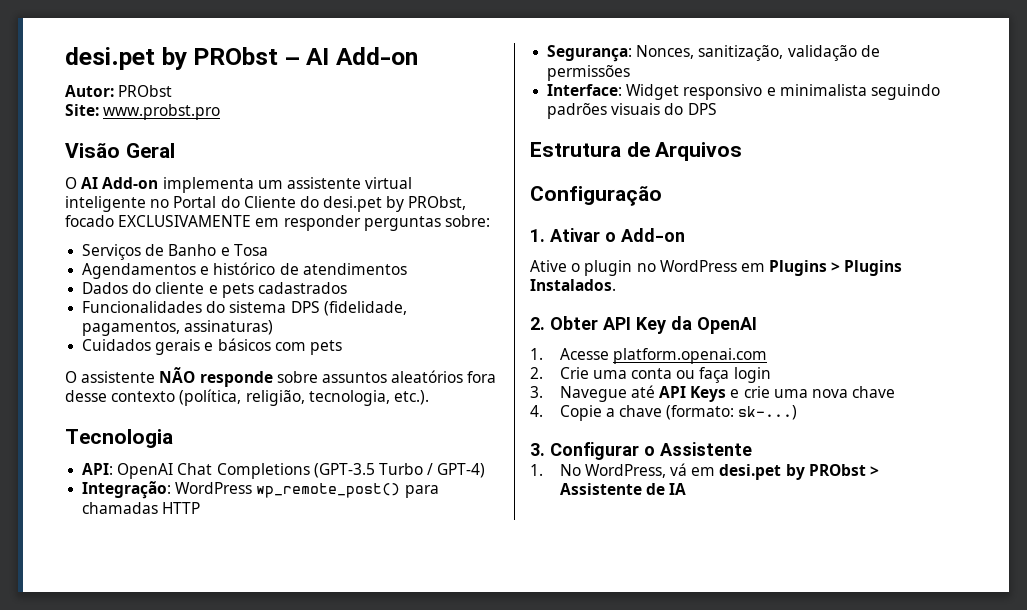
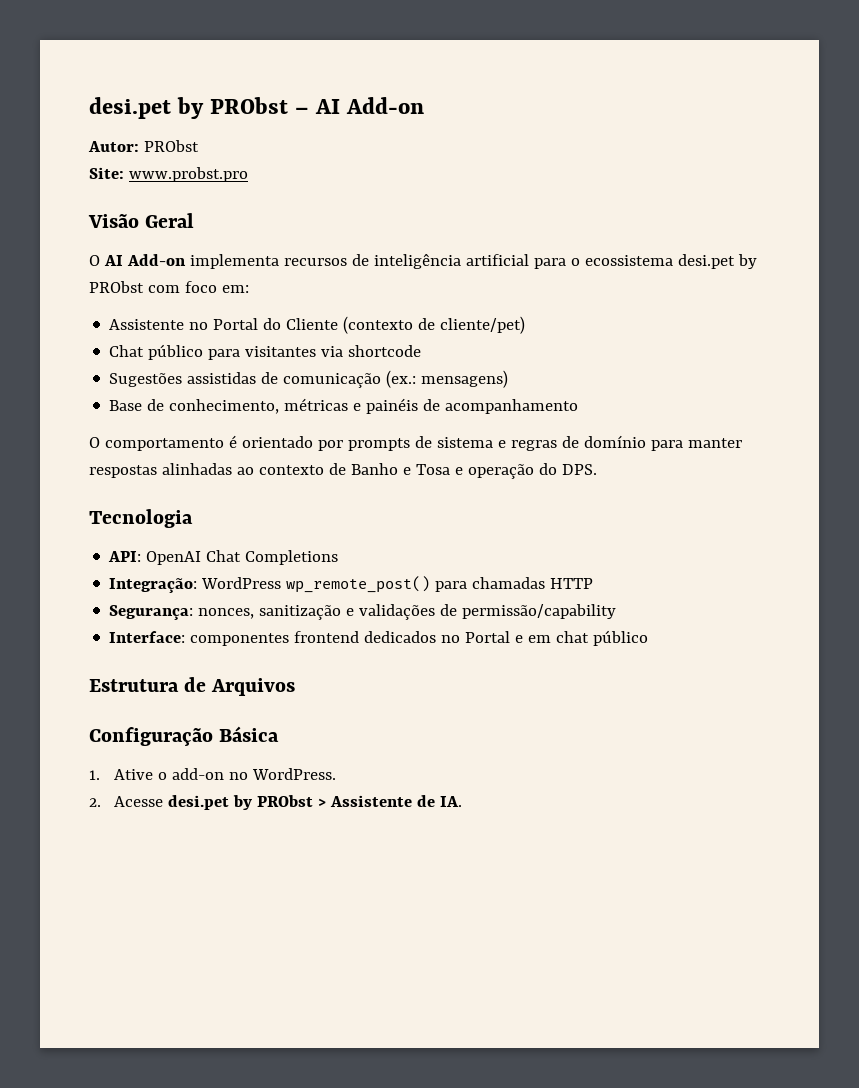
[257,177,413,189] [65,196,467,212] [65,215,490,231] [82,244,268,260] [82,262,407,279] [82,282,347,298] [82,301,407,316] [82,320,274,336] [82,338,342,355] [65,367,497,387] [65,389,429,406] um assistente virtual inteligente no Portal do Cliente do desi.pet by PRObst, focado EXCLUSIVAMENTE em responder perguntas sobre: // Serviços de Banho e Tosa // Agendamentos e histórico de atendimentos // Dados do cliente e pets cadastrados // Funcionalidades do sistema DPS (fidelidade, pagamentos, assinaturas) // Cuidados gerais e básicos com pets // O assistente NÃO responde sobre assuntos aleatórios fora desse contexto (política, religião, tecnologia, etc.). -> [283,254,757,269] [89,281,249,293] [109,316,526,334] [109,344,422,360] [109,370,509,388] [109,398,579,414] [89,435,742,451] [89,463,597,479] recursos de inteligência artificial para o ecossistema desi.pet by PRObst com foco em: // Assistente no Portal do Cliente (contexto de cliente/pet) // Chat público para visitantes via shortcode // Sugestões assistidas de comunicação (ex.: mensagens) // Base de conhecimento, métricas e painéis de acompanhamento // O comportamento é orientado por prompts de sistema e regras de domínio para manter respostas alinhadas ao contexto de Banho e Tosa e operação do DPS.
[313,463,486,478] (GPT-3.5 Turbo / GPT-4) -> (339, 557) none
[636,45,880,61] [547,65,631,81] [547,84,940,100] [547,103,717,119] Nonces, sanitização, validação de permissões // Interface: Widget responsivo e minimalista seguindo padrões visuais do DPS -> [198,604,617,620] [109,630,649,646] nonces, sanitização e validações de permissão/capability // Interface: componentes frontend dedicados no Portal e em chat público
[530,228,685,242] [530,260,903,276] [530,279,616,291] [530,316,757,334] [530,348,767,364] [530,367,771,383] [530,385,896,402] [530,405,798,421] [530,442,752,460] [530,463,716,478] // 1. Ativar o Add-on // Ative o plugin no WordPress em Plugins > Plugins Instalados. // 2. Obter API Key da OpenAI // 1. Acesse platform.openai.com // 2. Crie uma conta ou faça login // 3. Navegue até API Keys e crie uma nova chave // 4. Copie a chave (formato: sk-...) // 3. Configurar o Assistente // 1. No WordPress, vá em -> [219,726,280,742] [89,768,336,780] [89,796,163,807] Básica // 1. Ative o add-on no WordPress. // 2. Acesse
[669,483,687,495] IA -> [439,796,462,807] IA.

